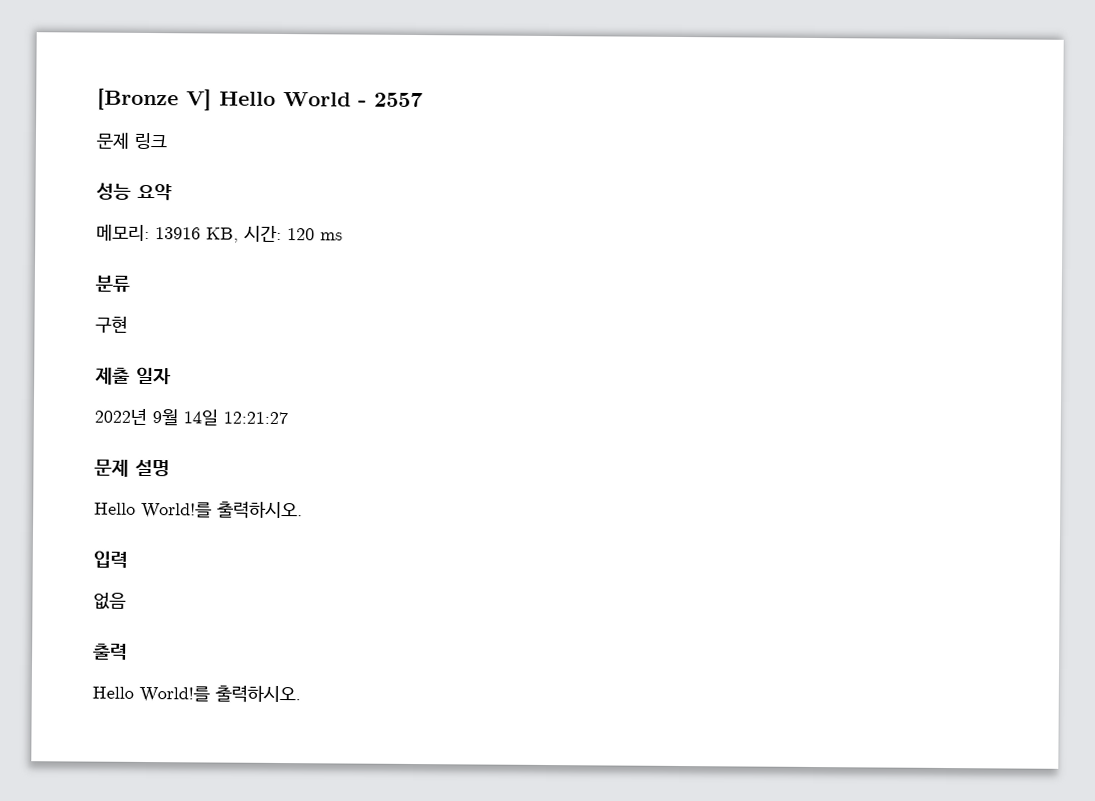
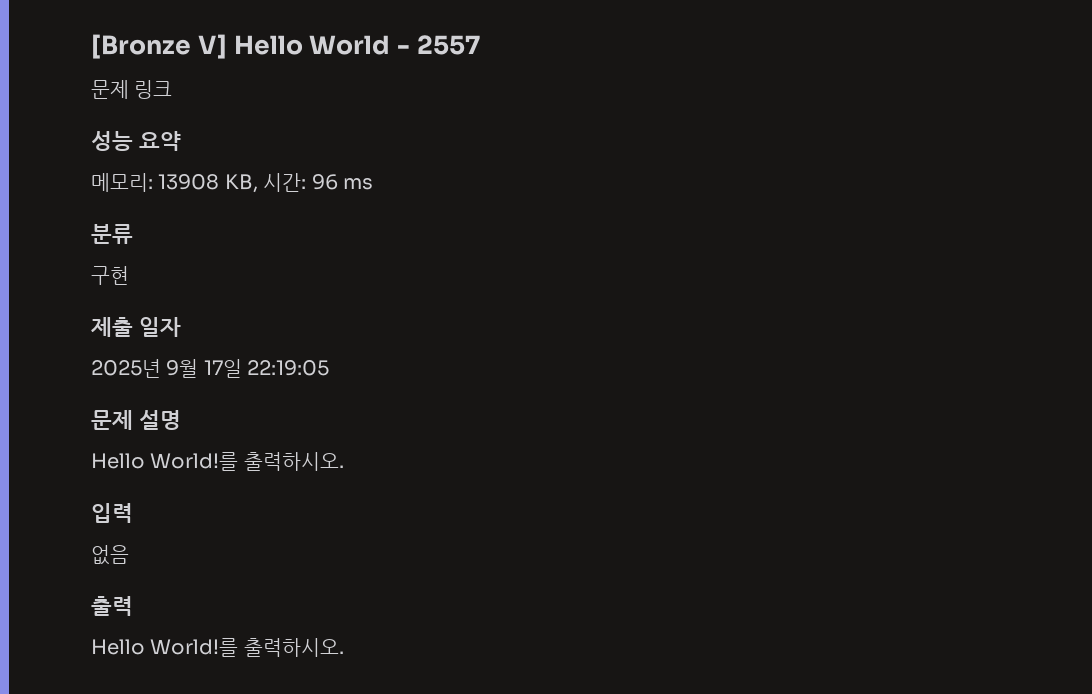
[155,227,201,240] 13916 -> [158,174,220,190] 13908
[287,228,315,241] 120 -> [311,174,338,190] 96
[94,408,288,426] 2022년 9월 14일 12:21:27 -> [91,359,330,378] 2025년 9월 17일 22:19:05

